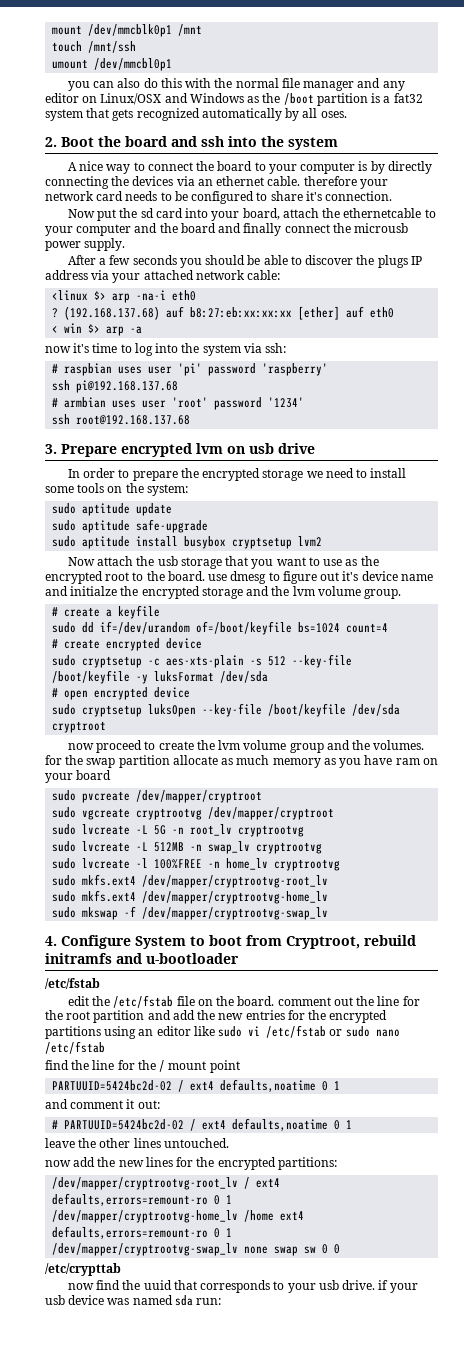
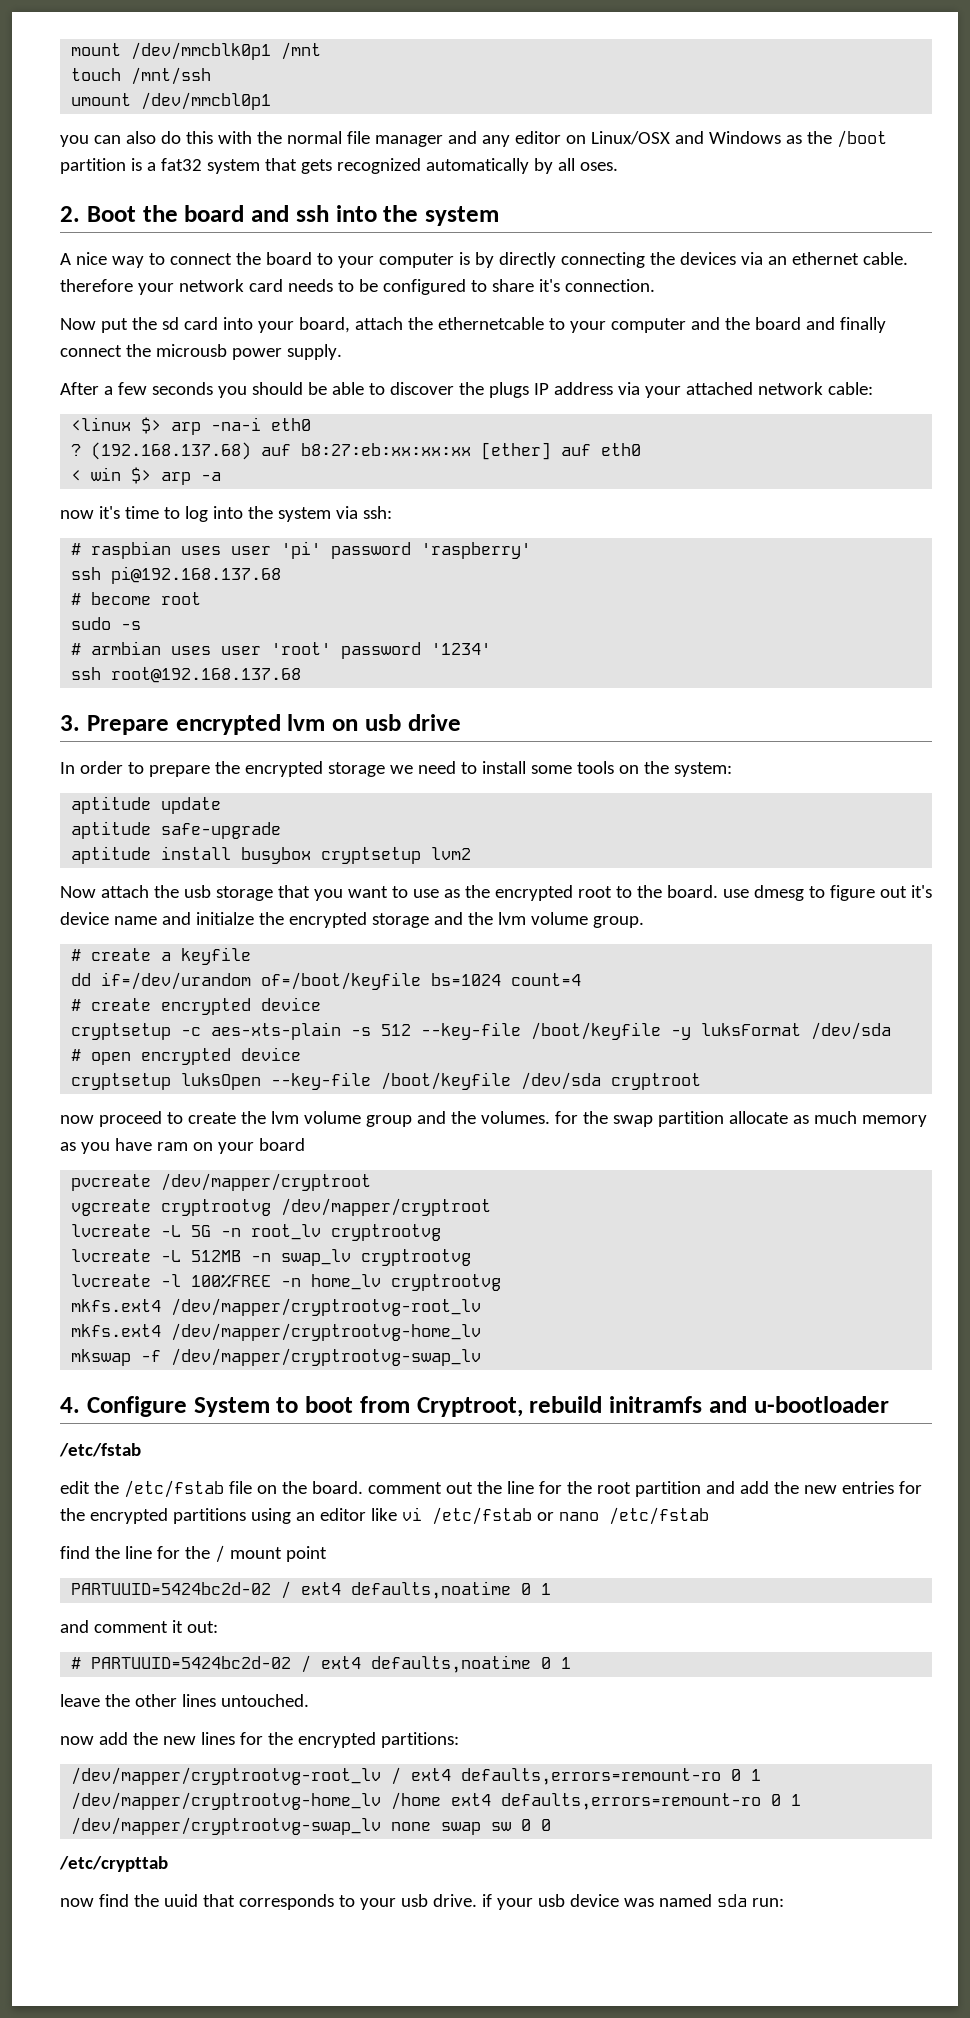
(179, 386) none -> [71,592,202,605] [71,617,142,630] // # become root // sudo -s
[52,503,77,514] sudo -> (732, 769) none
[52,520,77,531] sudo -> (222, 805) none
[52,536,77,547] sudo -> (282, 830) none
[52,622,77,633] sudo -> (252, 956) none
[52,655,77,666] sudo -> (322, 1004) none
[52,704,77,715] sudo -> (302, 1054) none
[52,790,77,801] sudo -> (305, 1144) none
[52,807,77,818] sudo -> (372, 1182) none
[52,824,77,835] sudo -> (492, 1207) none
[52,841,77,852] sudo -> (442, 1232) none
[52,858,77,869] sudo -> (472, 1257) none
[52,875,77,886] sudo -> (502, 1282) none
[52,891,77,902] sudo -> (482, 1307) none
[52,907,77,918] sudo -> (482, 1332) none
[218,1026,243,1037] sudo -> (397, 1514) none
[345,1026,370,1037] sudo -> (554, 1516) none

